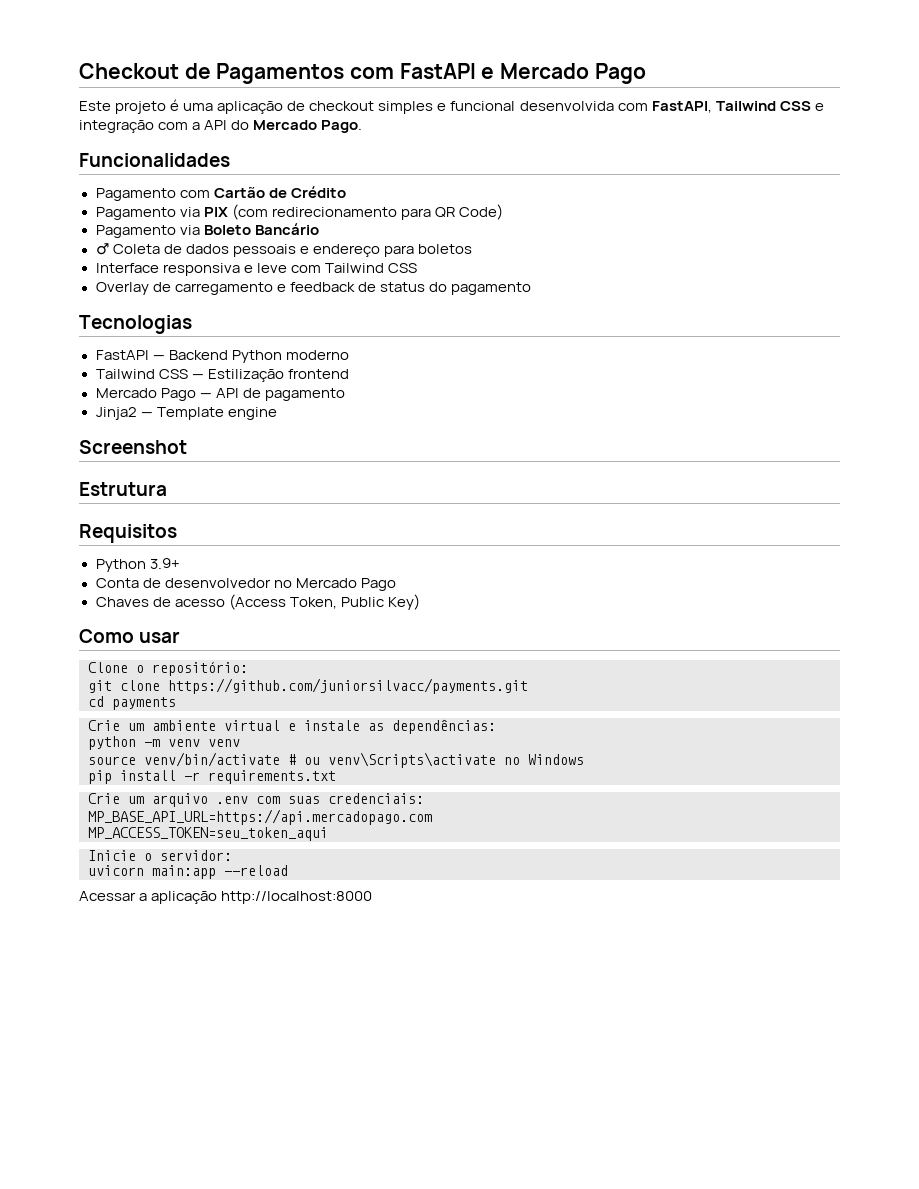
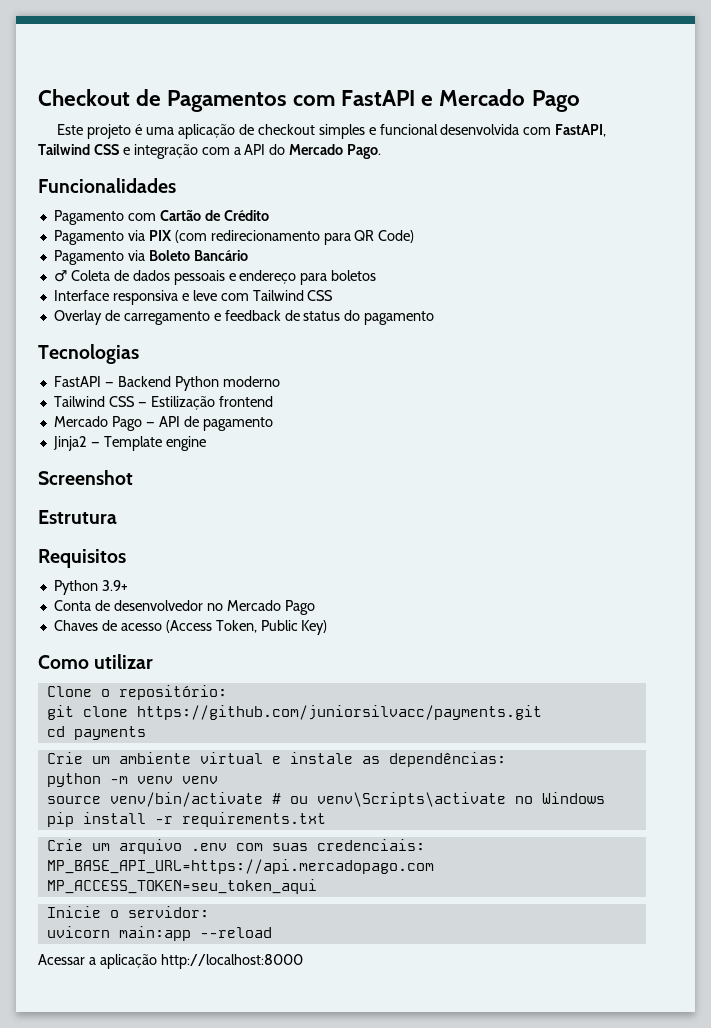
[139,631,181,643] usar -> [94,654,154,669] utilizar

